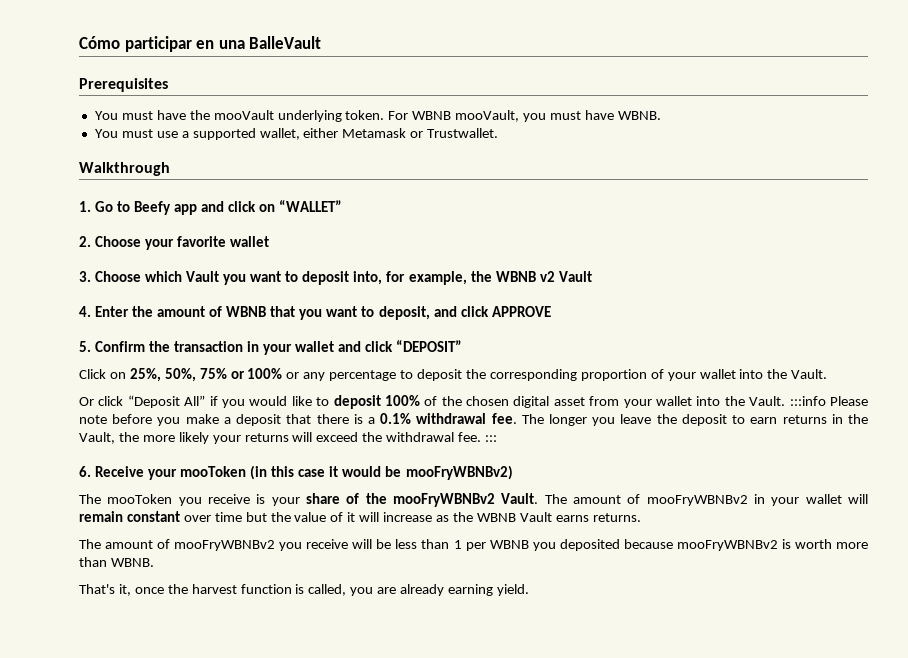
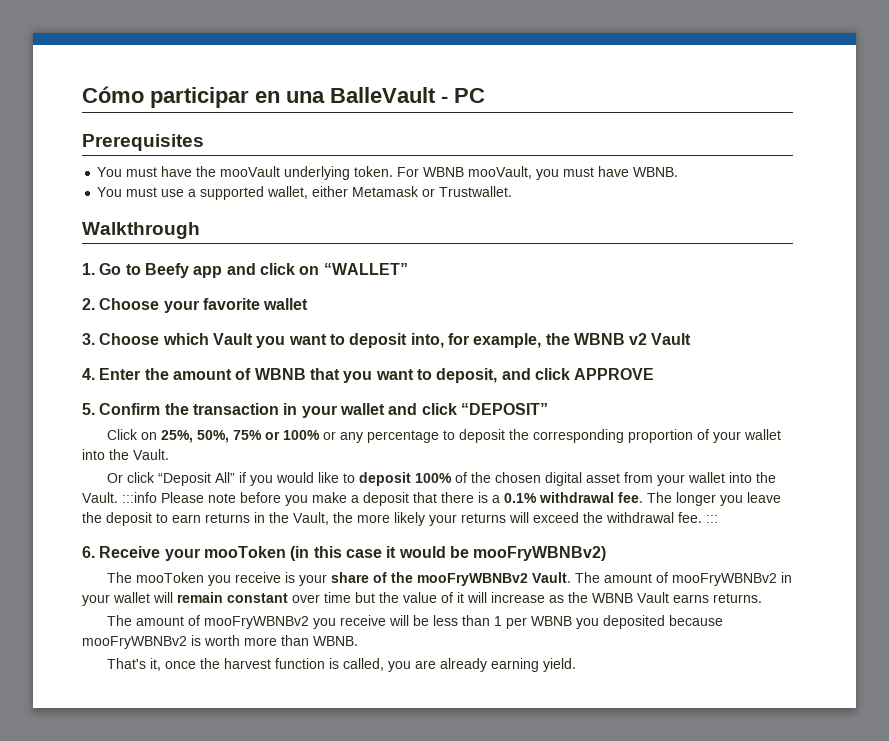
(322, 42) none -> [441,88,485,103] - PC

